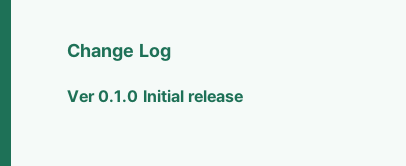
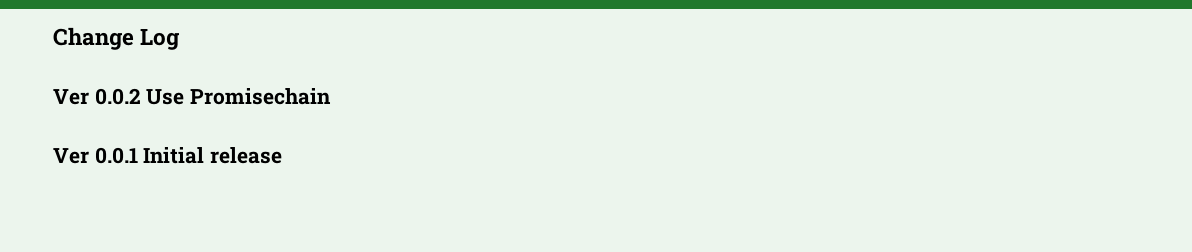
[98,90,139,103] 0.1.0 -> [94,88,332,105] [53,147,138,164] 0.0.2 Use Promisechain // Ver 0.0.1

